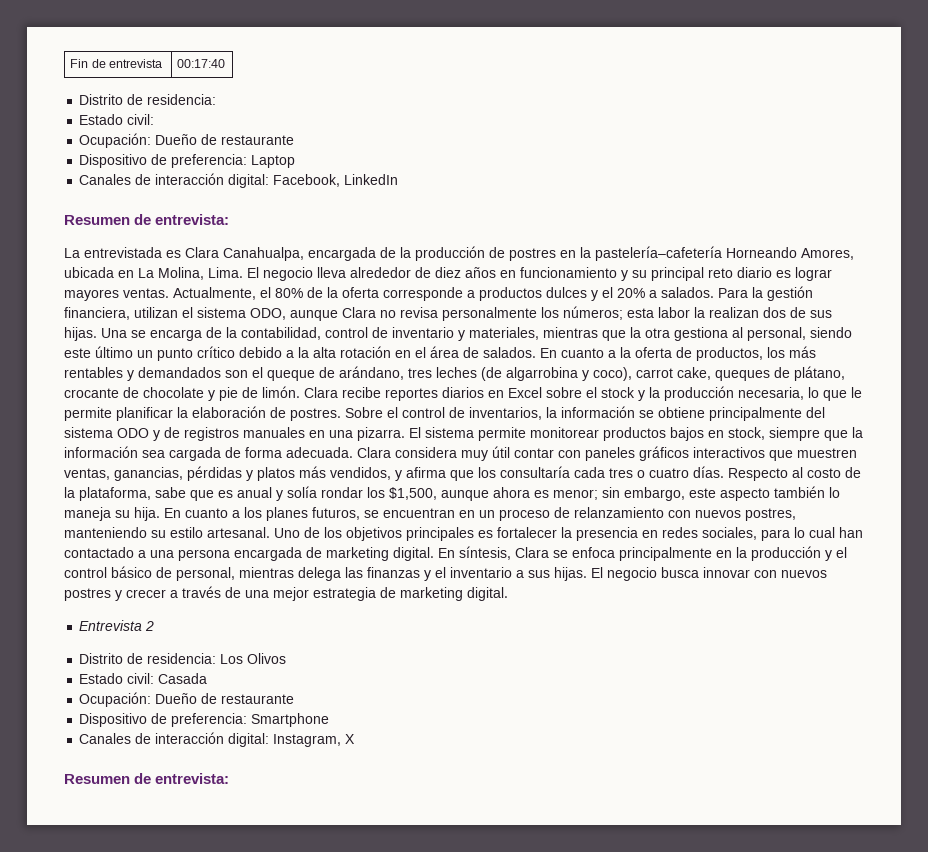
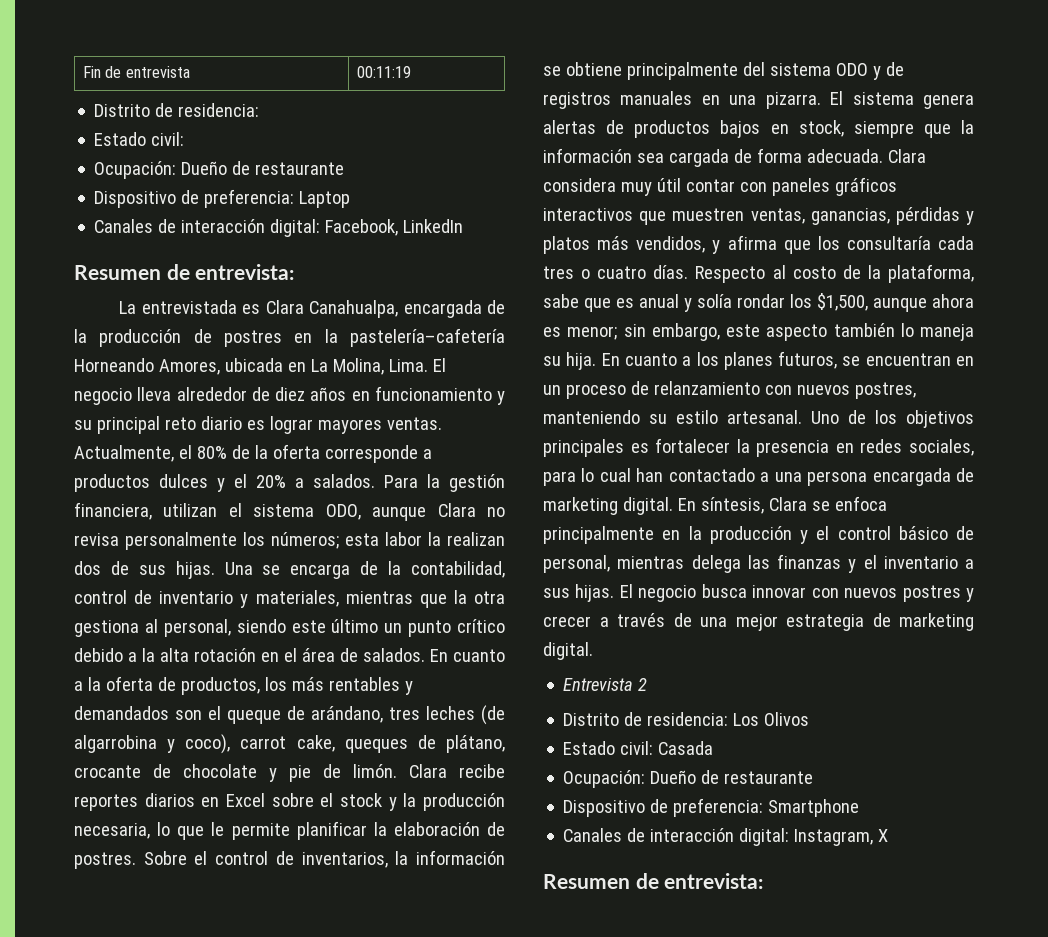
[177,59,226,68] 00:17:40 -> [356,66,411,78] 00:11:19
[478,427,599,441] permite monitorear -> [923,94,974,109] [543,120,625,134] genera alertas de

